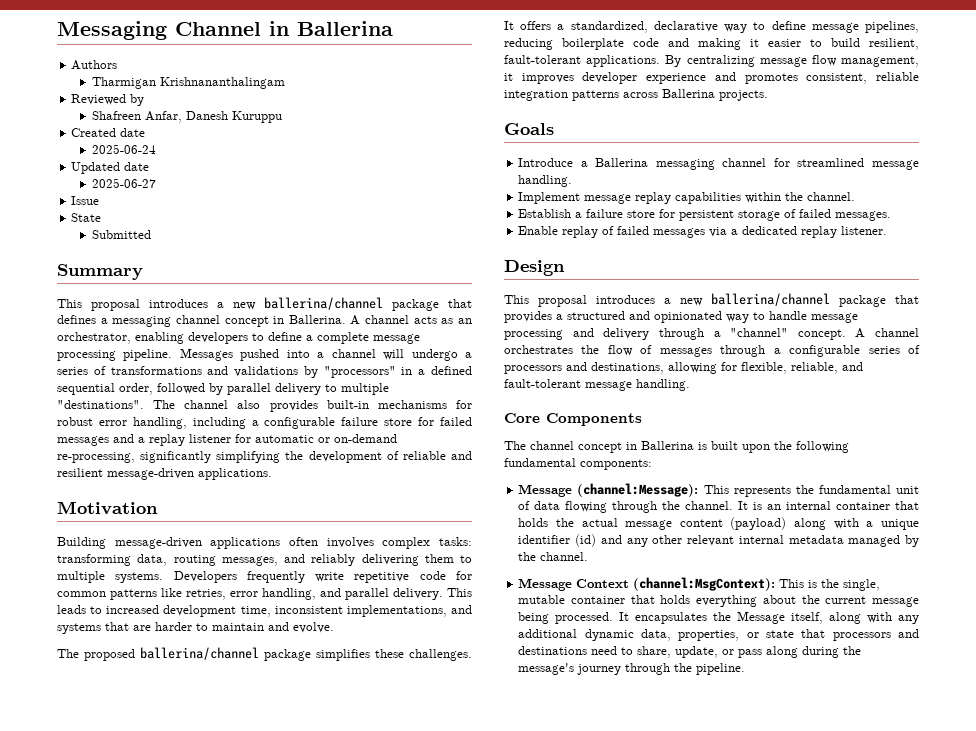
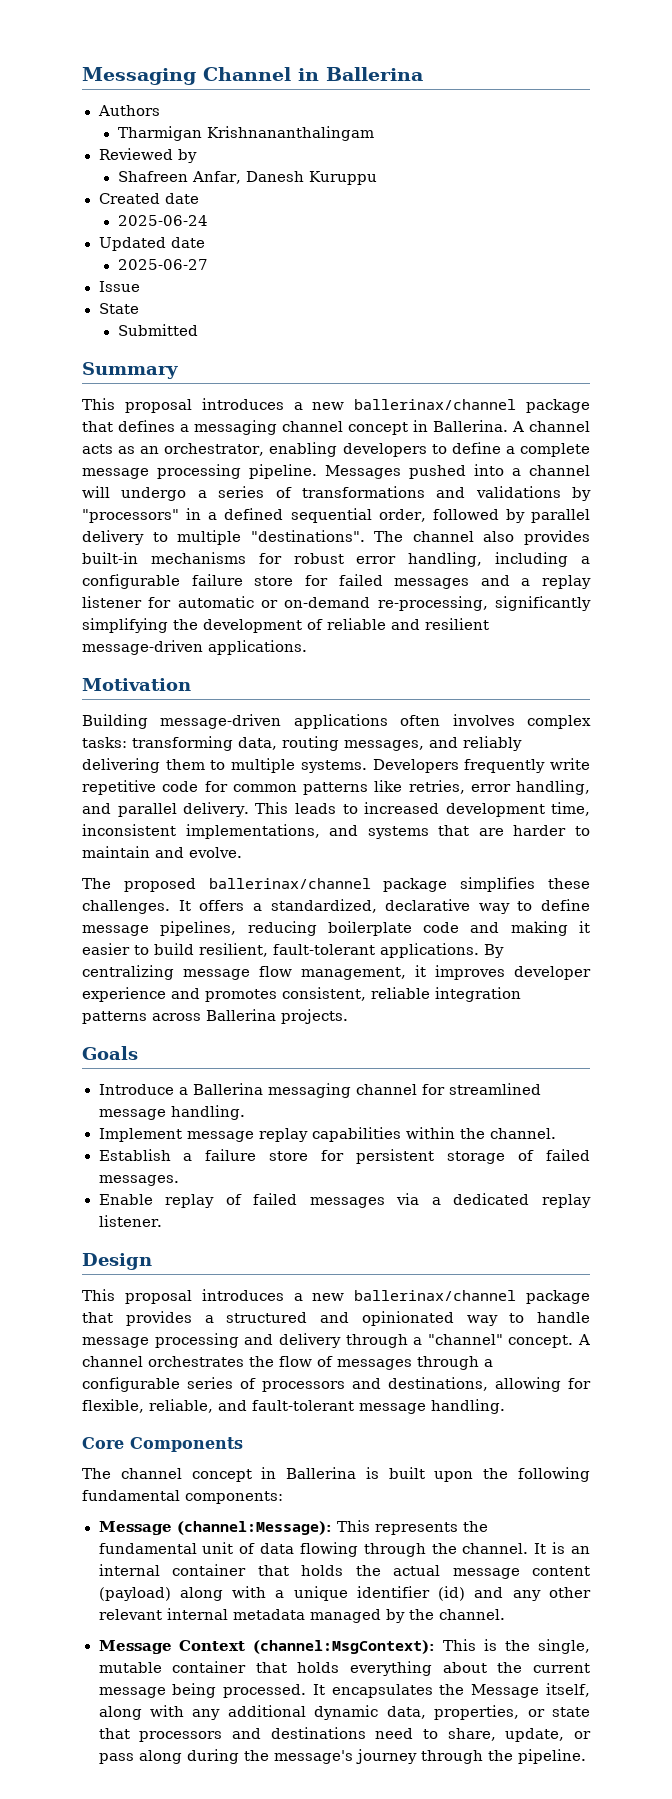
[264,297,383,310] ballerina/channel -> [354,399,517,410] ballerinax/channel
[140,647,259,660] ballerina/channel -> [208,878,371,889] ballerinax/channel
[711,293,830,306] ballerina/channel -> [354,1290,517,1301] ballerinax/channel

